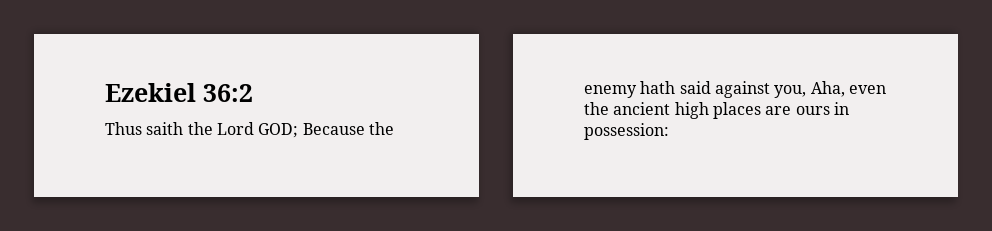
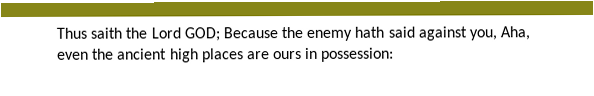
[105,83,253,102] Ezekiel 36:2 // -> (56, 33) none

